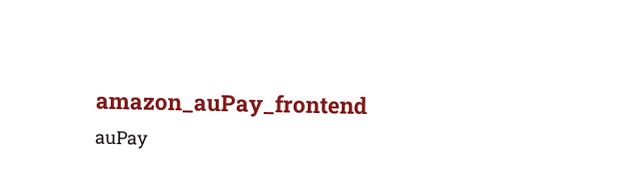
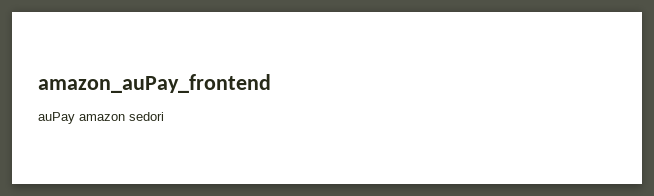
(149, 139) none -> [79,112,164,121] amazon sedori

